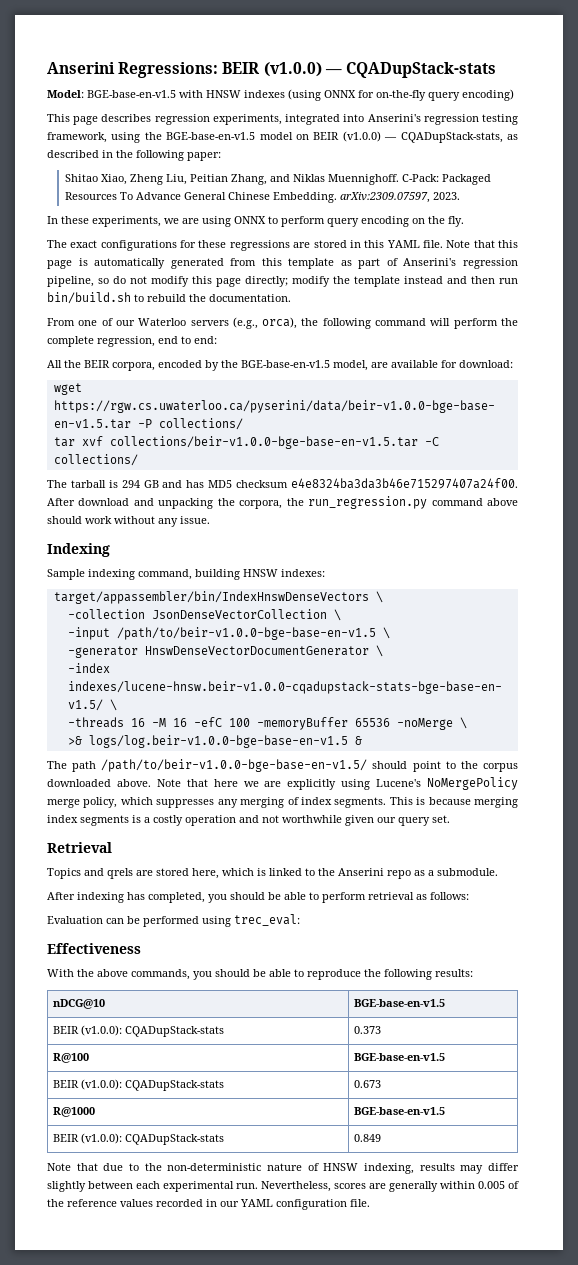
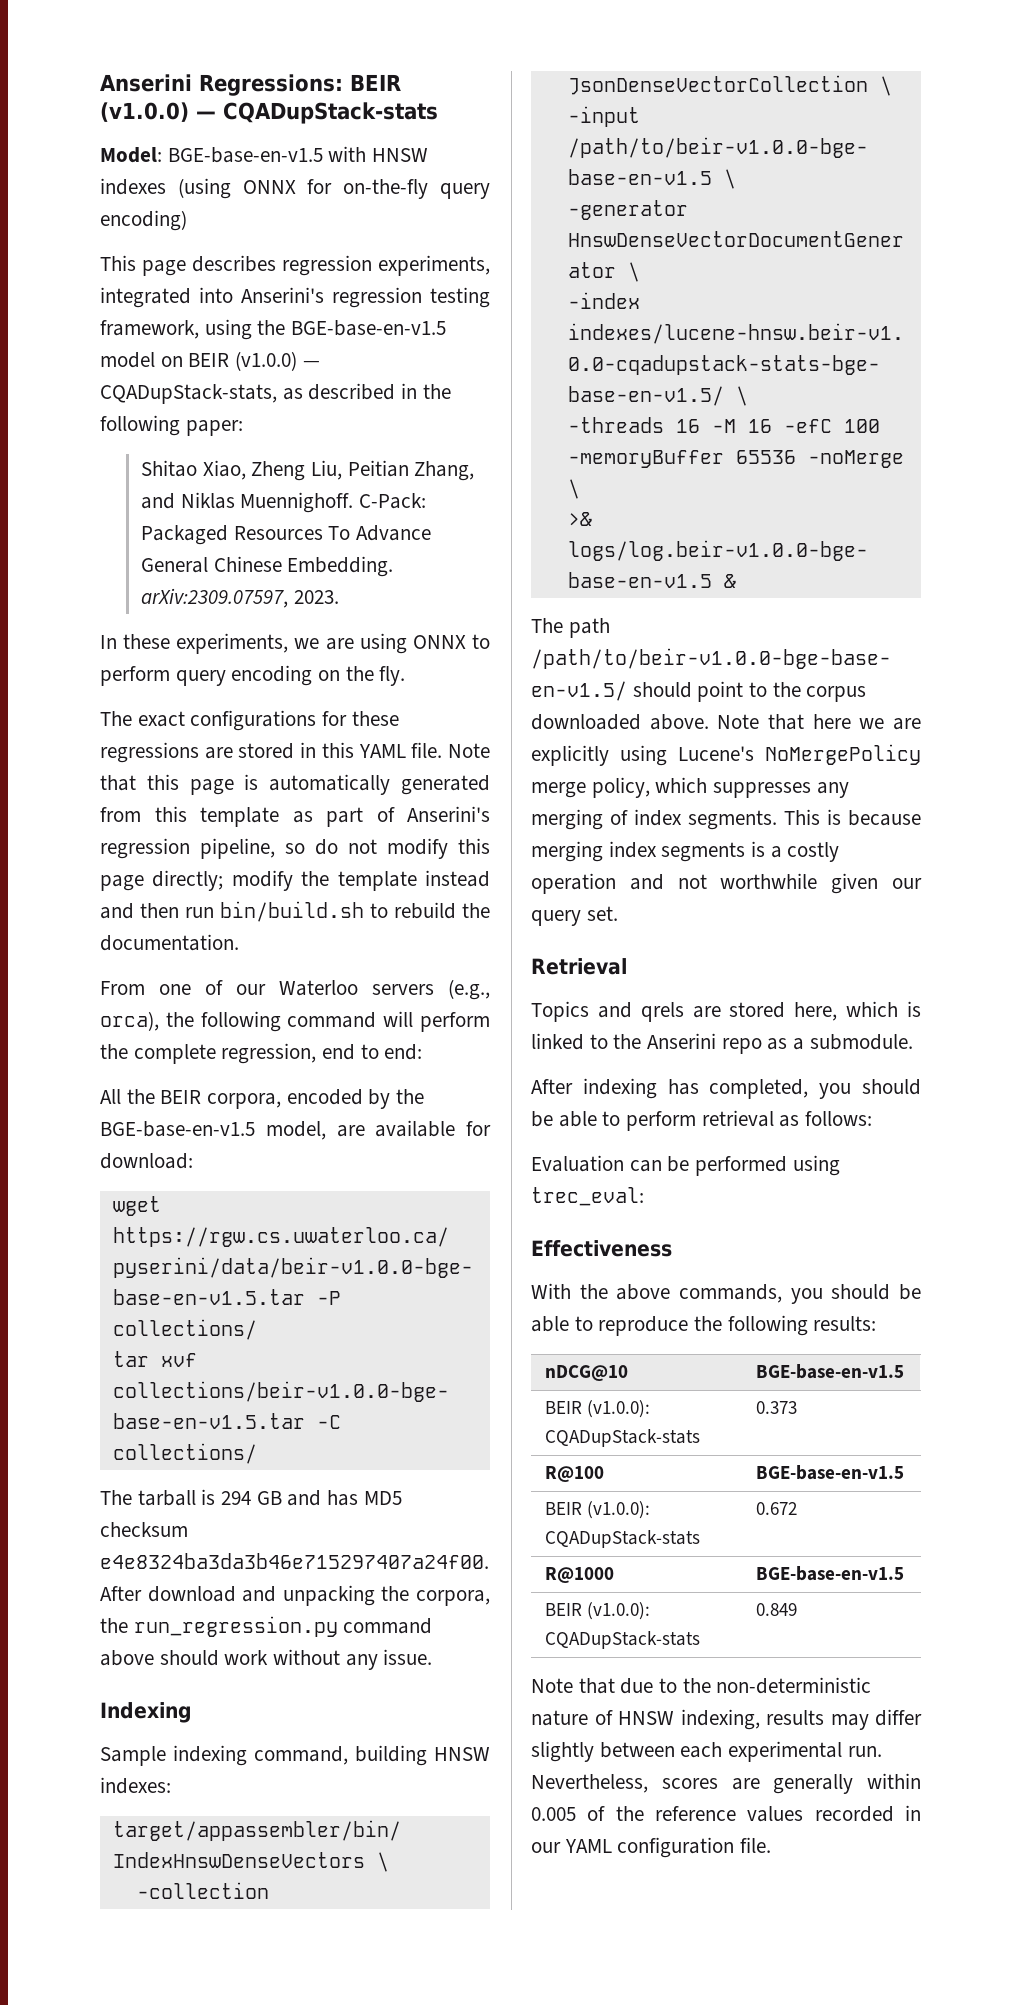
[353,1080,381,1088] 0.673 -> [756,1502,798,1515] 0.672

